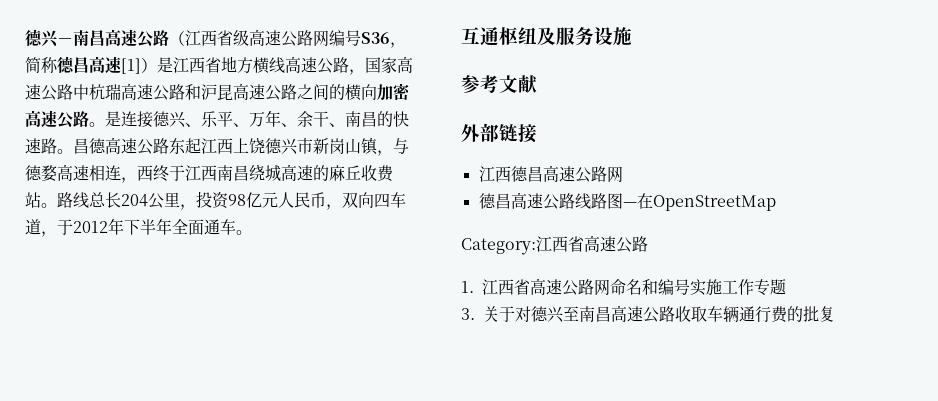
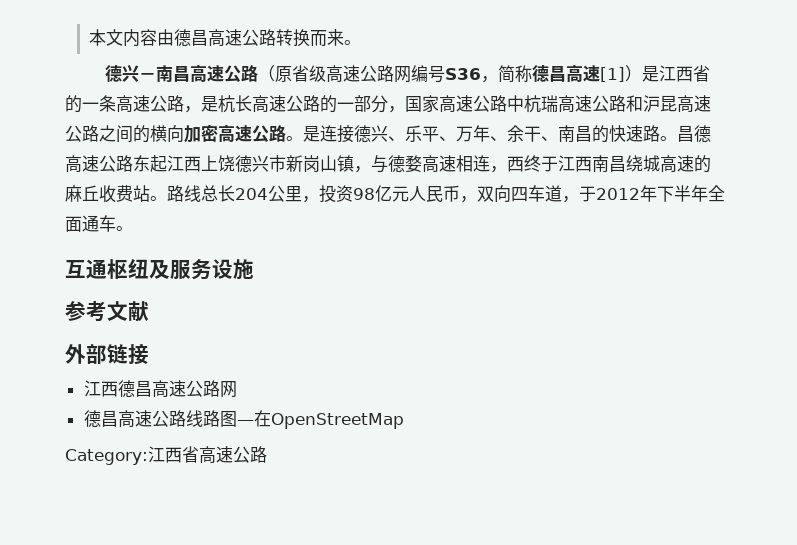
(25, 37) none -> [89,29,362,47] 本文内容由德昌高速公路转换而来。 //
[185,30,217,46] 江西 -> [275,66,293,82] 原
[221,56,285,74] 地方横线 -> [65,95,116,113] 的一条
(365, 72) none -> [201,95,405,113] 是杭长高速公路的一部分，
[461,278,786,296] [461,305,835,323] // 1.江西省高速公路网命名和编号实施工作专题 // 3.关于对德兴至南昌高速公路收取车辆通行费的批复 -> (267, 454) none

